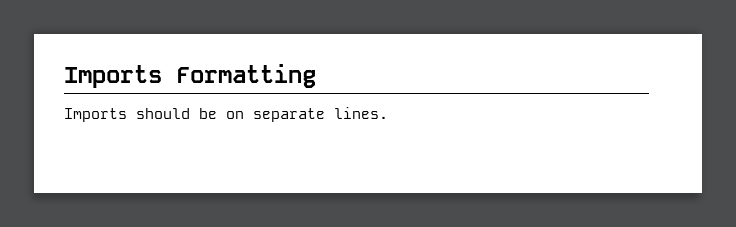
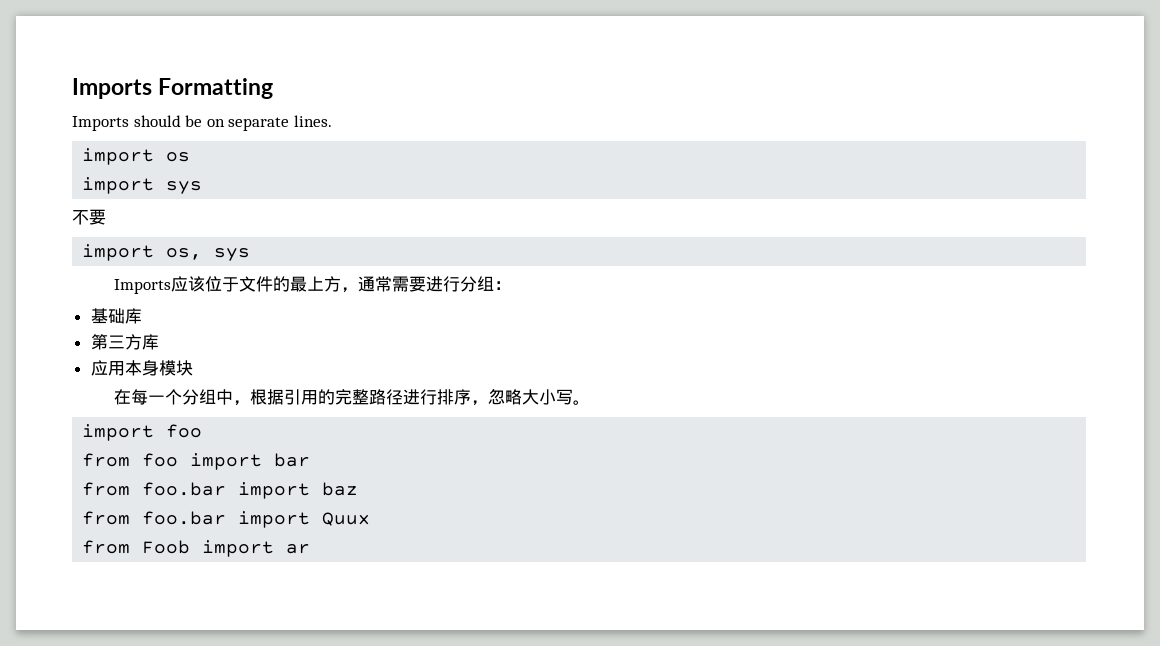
(388, 113) none -> [82,148,191,165] [82,177,203,194] [72,209,106,225] [82,244,251,261] [114,276,512,294] [90,308,142,324] [90,334,159,350] [90,360,193,376] [114,388,591,406] [82,424,203,441] [82,453,311,470] [82,482,359,499] [82,511,371,528] [82,540,311,557] // import os // import sys // 不要 // import os, sys // Imports应该位于文件的最上方，通常需要进行分组： // 基础库 // 第三方库 // 应用本身模块 // 在每一个分组中，根据引用的完整路径进行排序，忽略大小写。 // import foo // from foo import bar // from foo.bar import baz // from foo.bar import Quux // from Foob import ar

